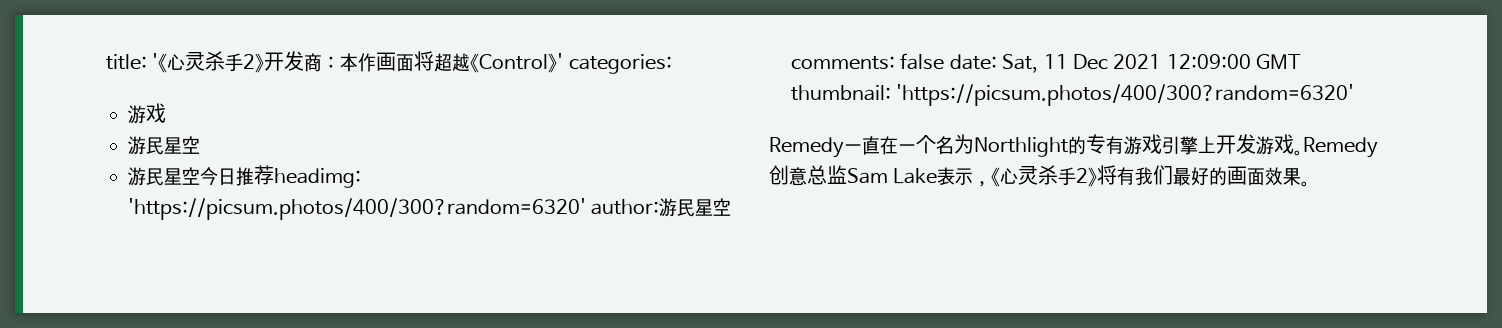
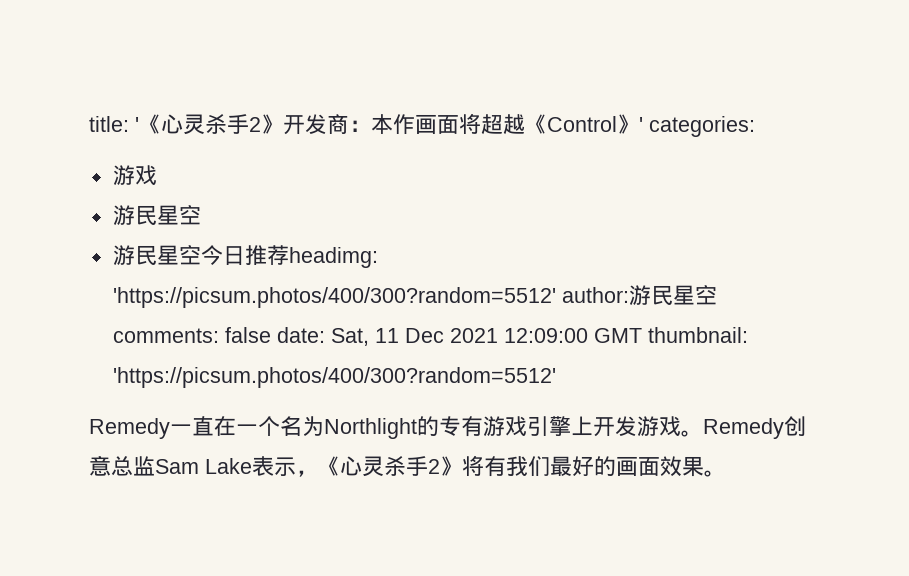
[128,198,586,220] 'https://picsum.photos/400/300?random=6320' -> [112,287,556,308] 'https://picsum.photos/400/300?random=5512'
[896,84,1355,106] 'https://picsum.photos/400/300?random=6320' -> [112,367,556,388] 'https://picsum.photos/400/300?random=5512'

